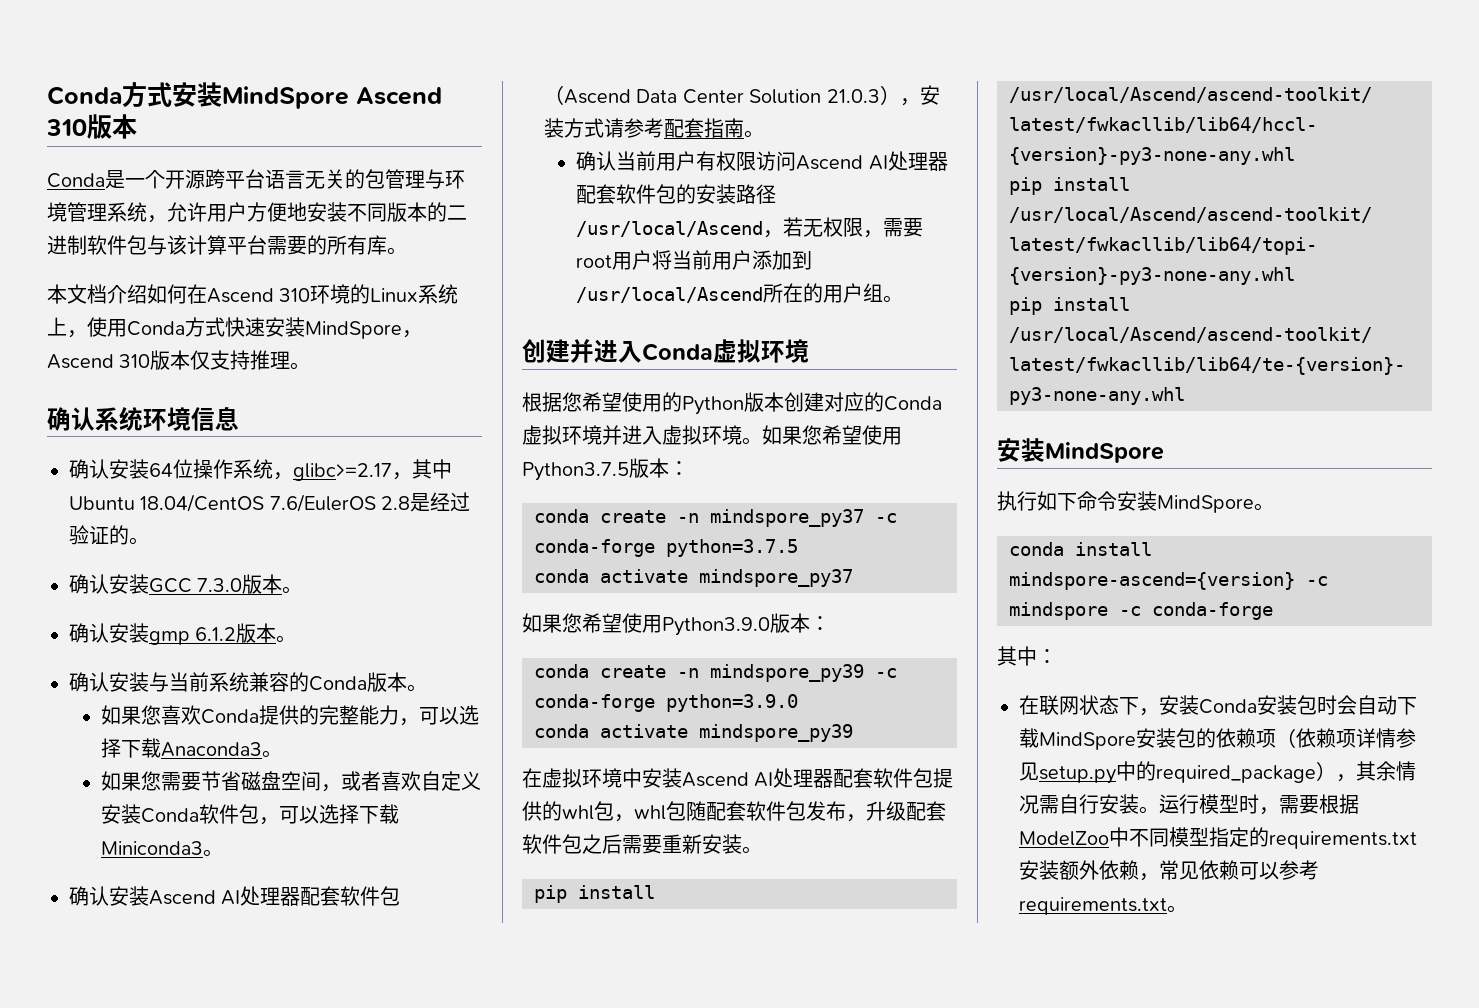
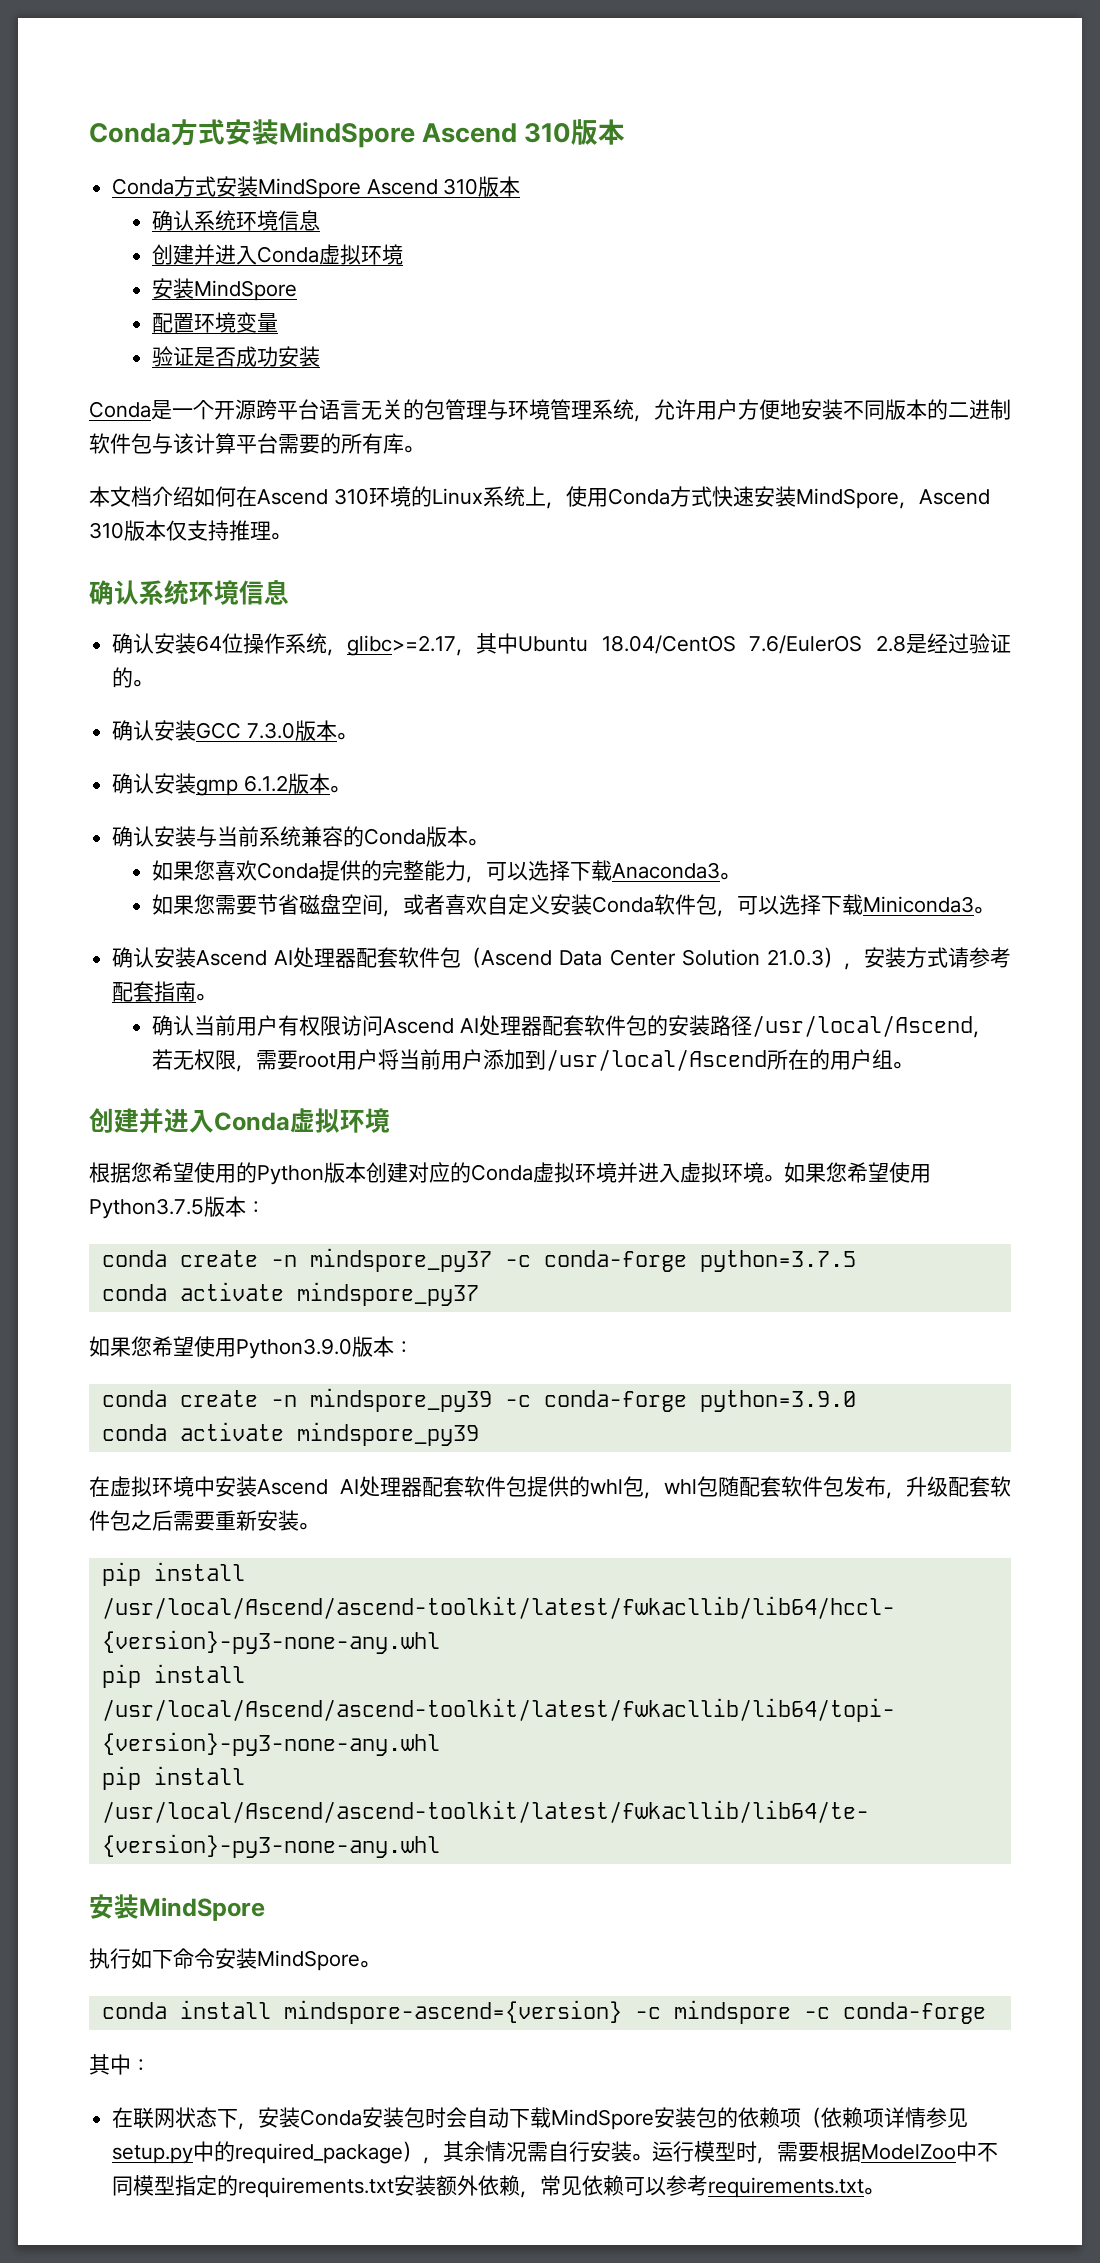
[47,82,442,109] [46,114,137,139] Conda方式安装MindSpore Ascend 310版本 -> [89,119,626,148] [112,176,521,199] [152,210,321,231] [152,244,404,265] [152,278,298,301] [152,312,279,333] [152,346,321,367] Conda方式安装MindSpore Ascend 310版本 // Conda方式安装MindSpore Ascend 310版本 // 确认系统环境信息 // 创建并进入Conda虚拟环境 // 安装MindSpore // 配置环境变量 // 验证是否成功安装

